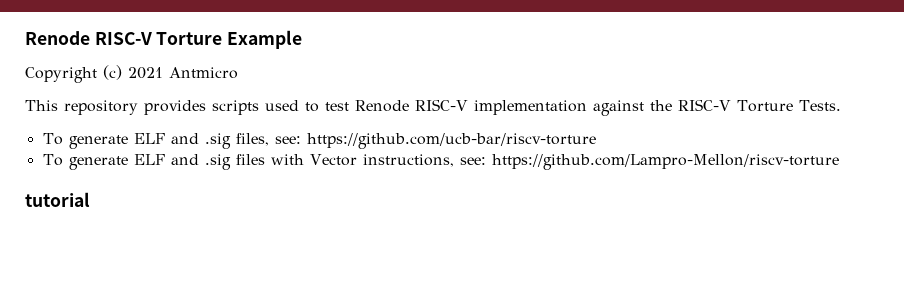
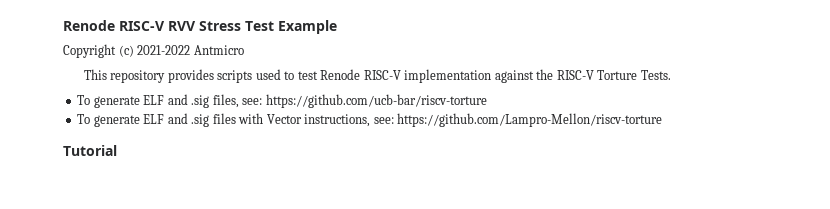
[25,31,223,45] Renode RISC-V Torture -> [63,20,274,31] Renode RISC-V RVV Stress Test
[128,67,163,79] 2021 -> [137,45,191,55] 2021-2022
[25,192,90,207] tutorial -> [63,145,117,156] Tutorial

